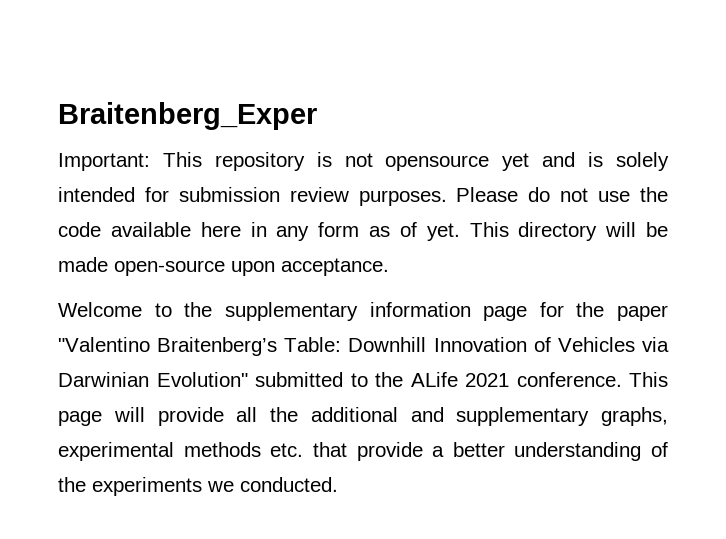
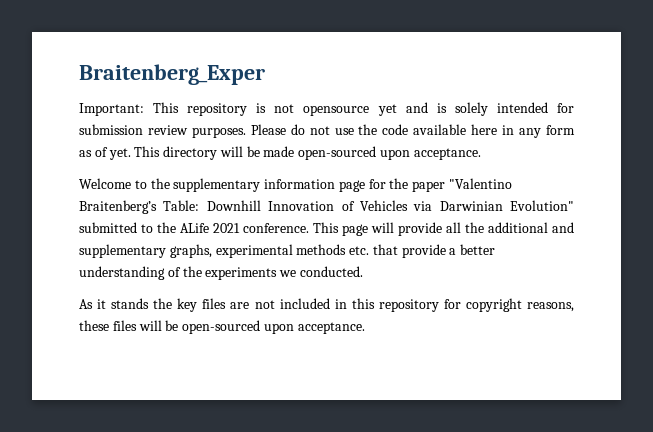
[114,260,225,276] open-source -> [298,146,377,160] open-sourced
(338, 484) none -> [79,298,574,312] [79,320,365,334] // As it stands the key files are not included in this repository for copyright reasons, these files will be open-sourced upon acceptance.

